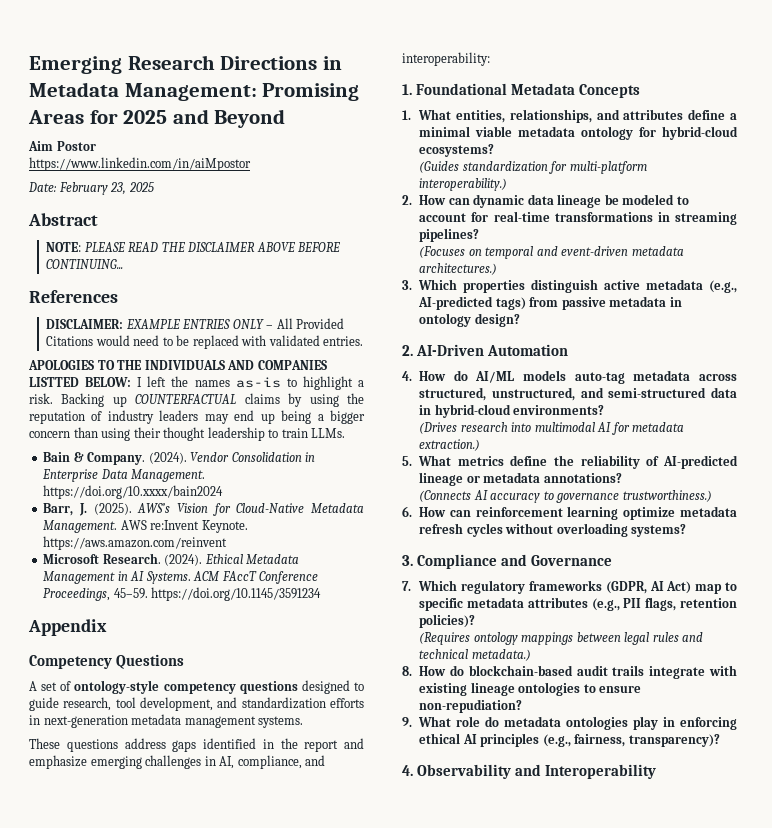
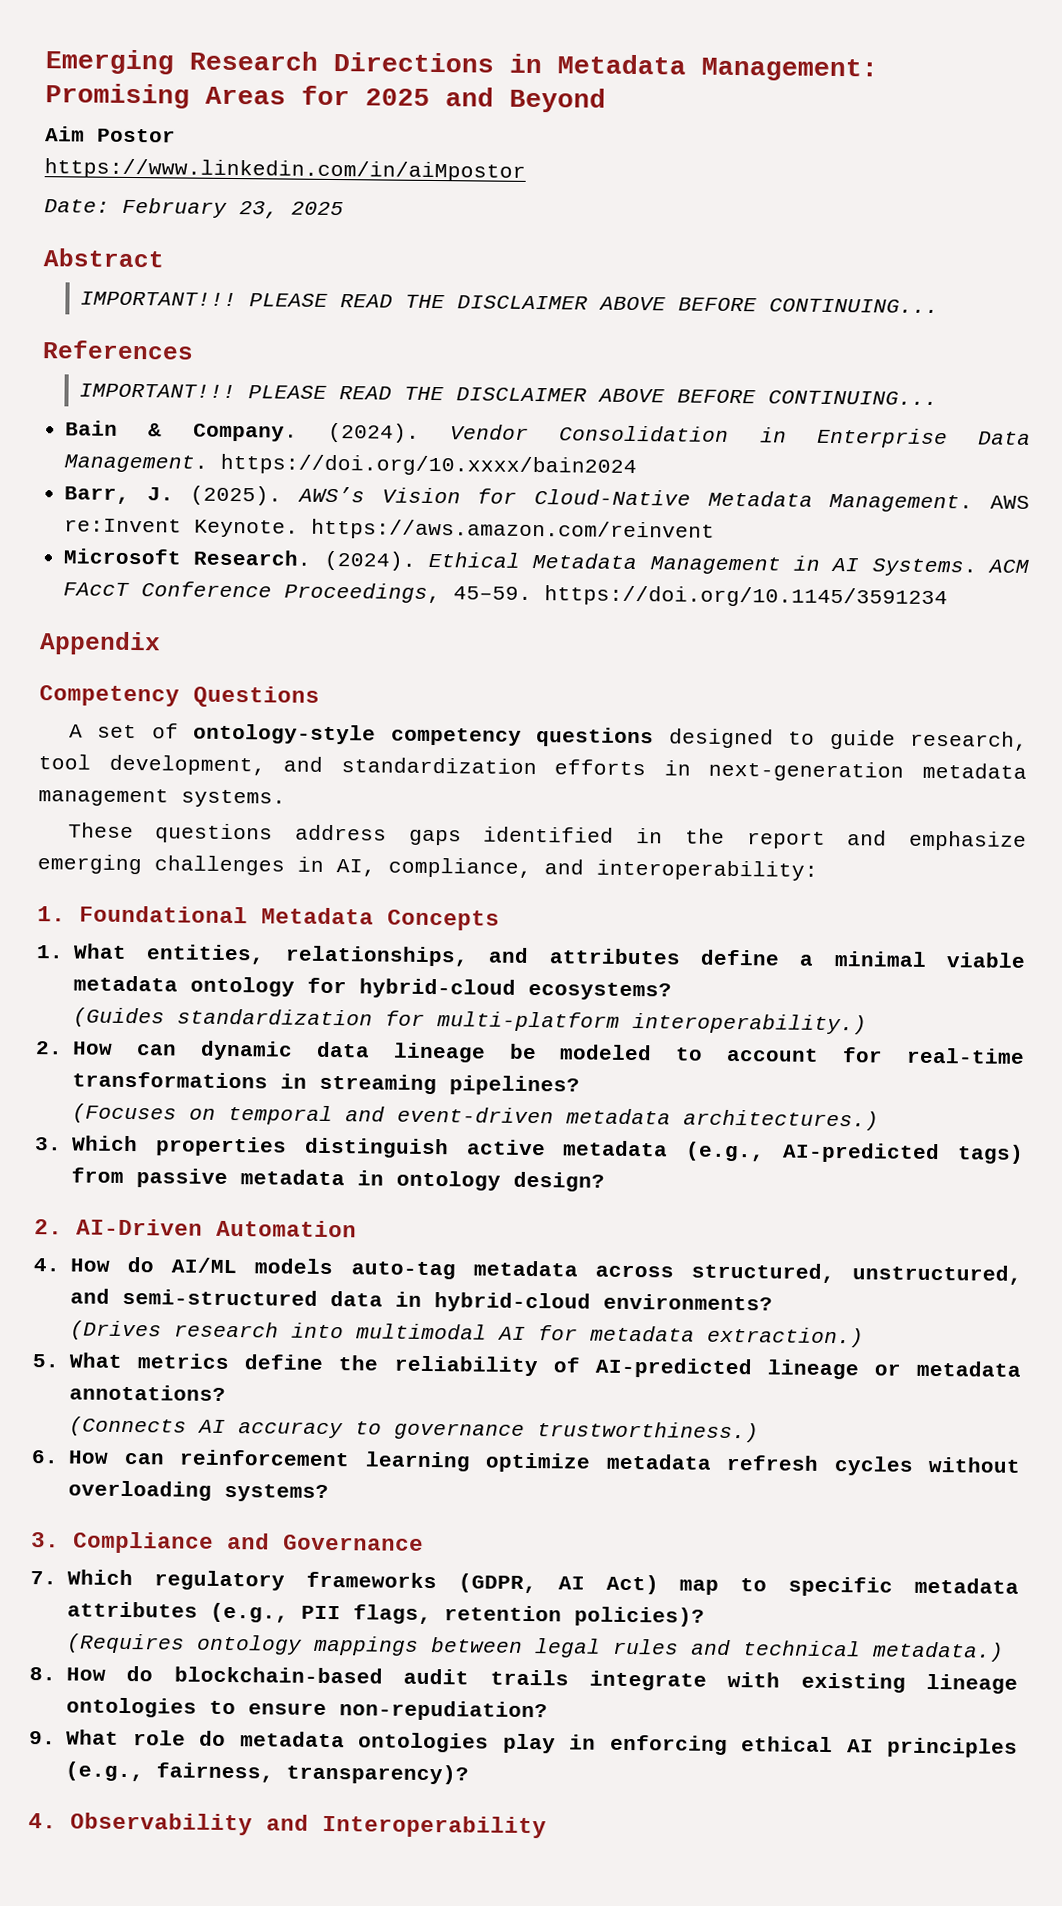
[46,242,82,252] NOTE: -> [80,291,238,307] IMPORTANT!!!
[46,318,345,329] [46,335,364,349] [28,360,327,370] [29,376,364,390] [29,393,365,407] [29,410,366,424] [29,427,346,441] DISCLAIMER: EXAMPLE ENTRIES ONLY – All Provided Citations would need to be replaced with validated entries. // APOLOGIES TO THE INDIVIDUALS AND COMPANIES LISTTED BELOW: I left the names as-is to highlight a risk. Backing up COUNTERFACTUAL claims by using the reputation of industry leaders may end up being a bigger concern than using their thought leadership to train LLMs. -> [79,383,939,406] IMPORTANT!!! PLEASE READ THE DISCLAIMER ABOVE BEFORE CONTINUING...

